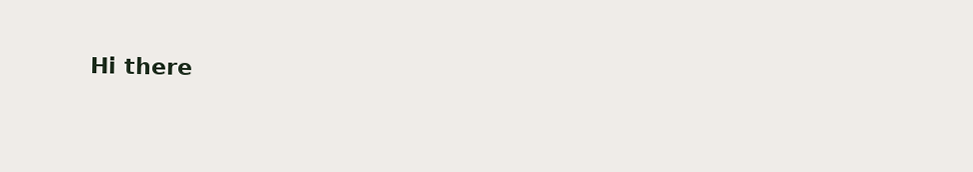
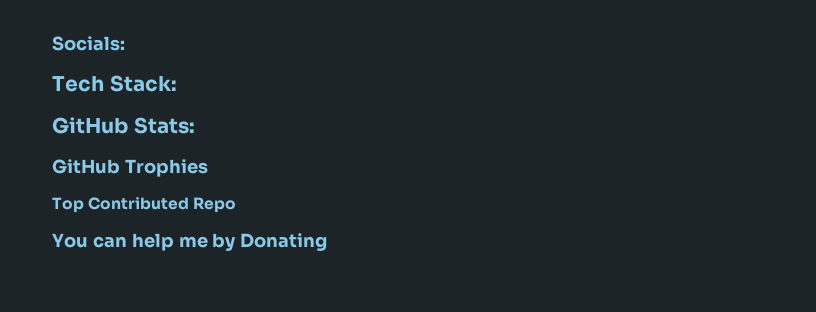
[90,56,193,76] Hi there -> [52,36,125,51] [52,75,177,92] [52,117,195,134] [52,159,208,177] [52,197,237,213] [52,233,328,251] Socials: // Tech Stack: // GitHub Stats: // GitHub Trophies // Top Contributed Repo // You can help me by Donating

